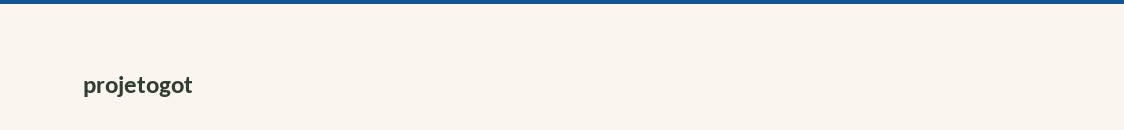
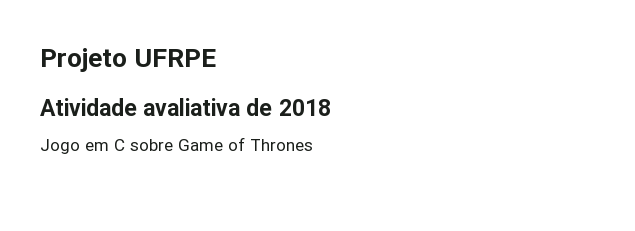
[83,76,193,97] projetogot -> [40,48,217,72] [40,98,331,116] [40,137,313,154] Projeto UFRPE // Atividade avaliativa de 2018 // Jogo em C sobre Game of Thrones

